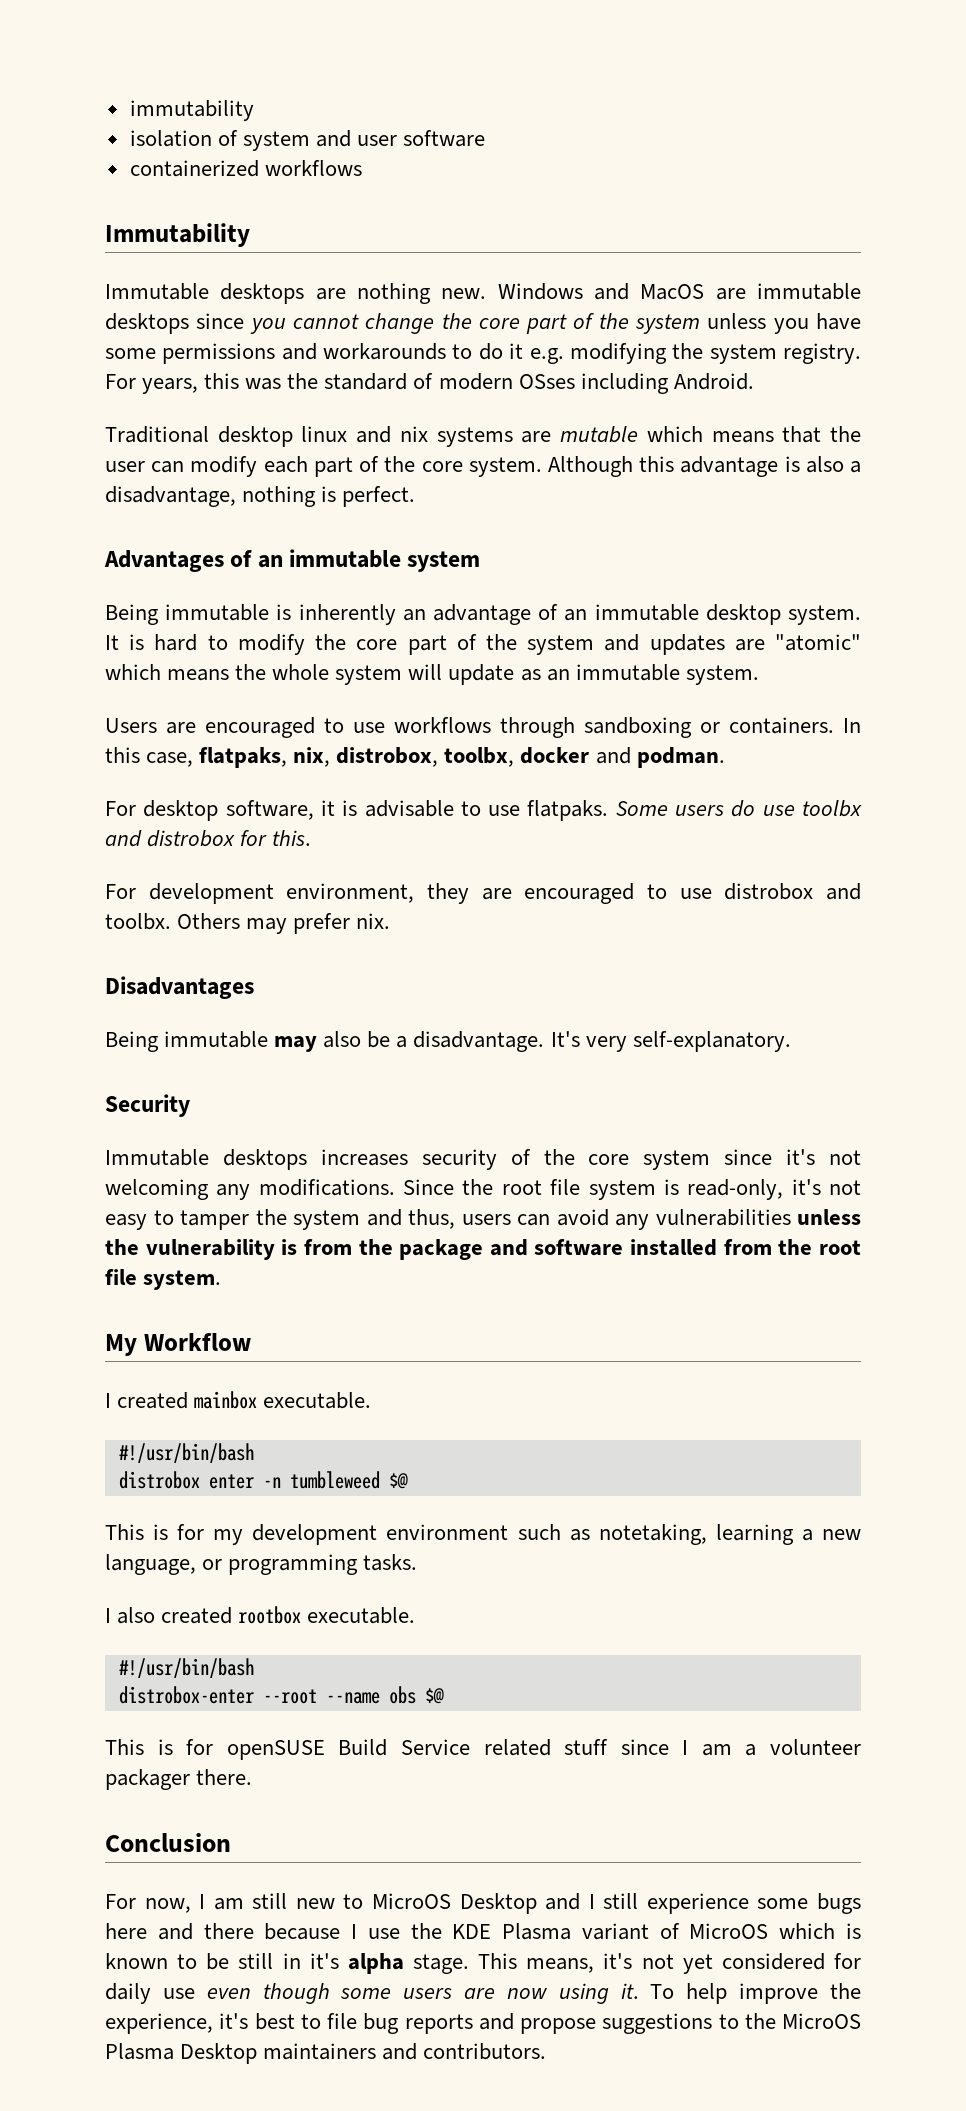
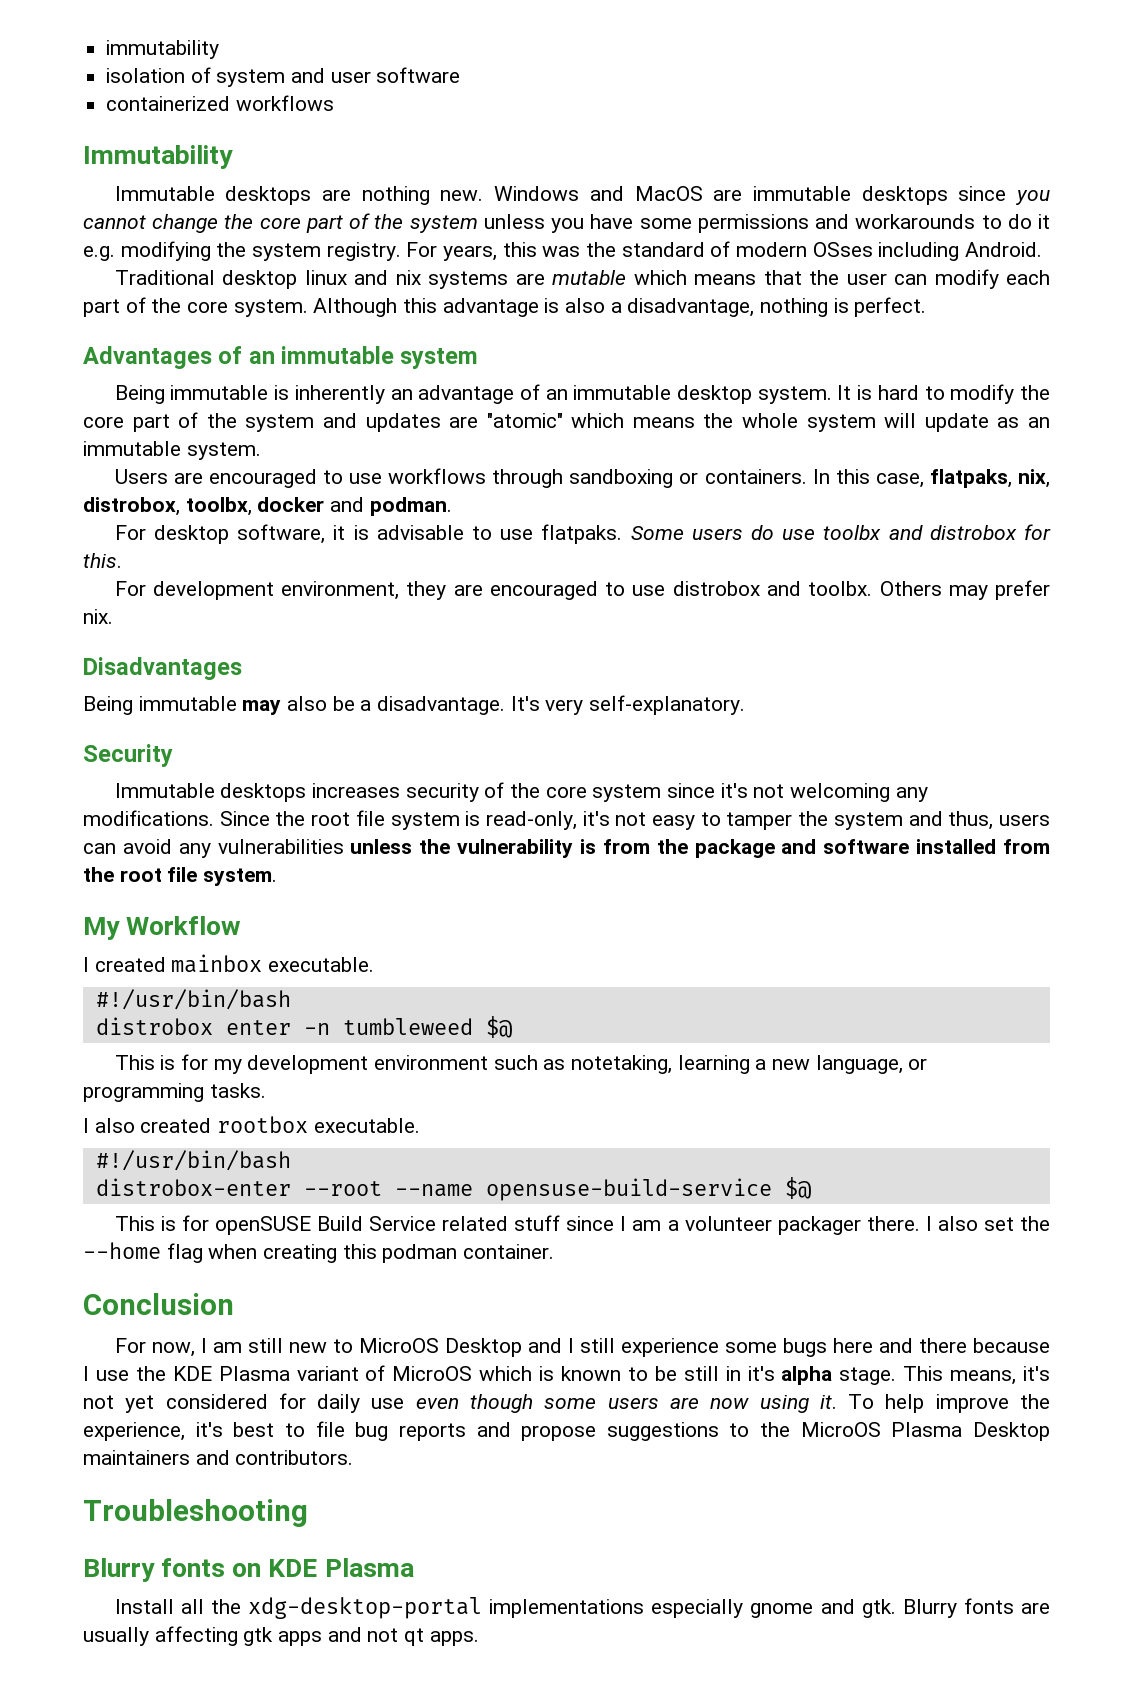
[388,1686,416,1704] obs -> [485,1178,772,1201] opensuse-build-service
(253, 1777) none -> [925,1216,1050,1231] [83,1242,555,1263] I also set the --home flag when creating this podman container.
(547, 2051) none -> [83,1499,308,1527] [83,1558,414,1582] [114,1597,1050,1619] [83,1626,479,1646] // Troubleshooting // Blurry fonts on KDE Plasma // Install all the xdg-desktop-portal implementations especially gnome and gtk. Blurry fonts are usually affecting gtk apps and not qt apps.

